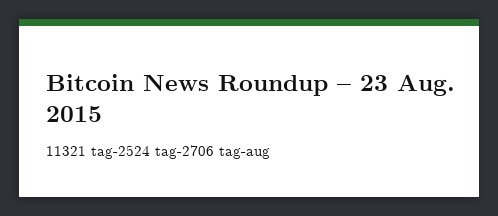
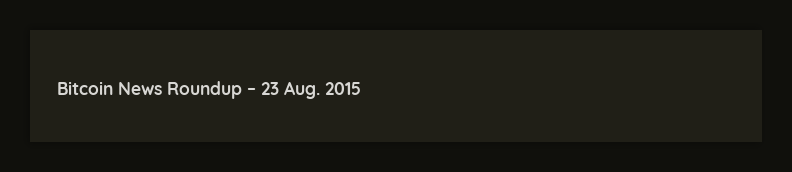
[46,145,270,159] // 11321 tag-2524 tag-2706 tag-aug -> (361, 88) none

